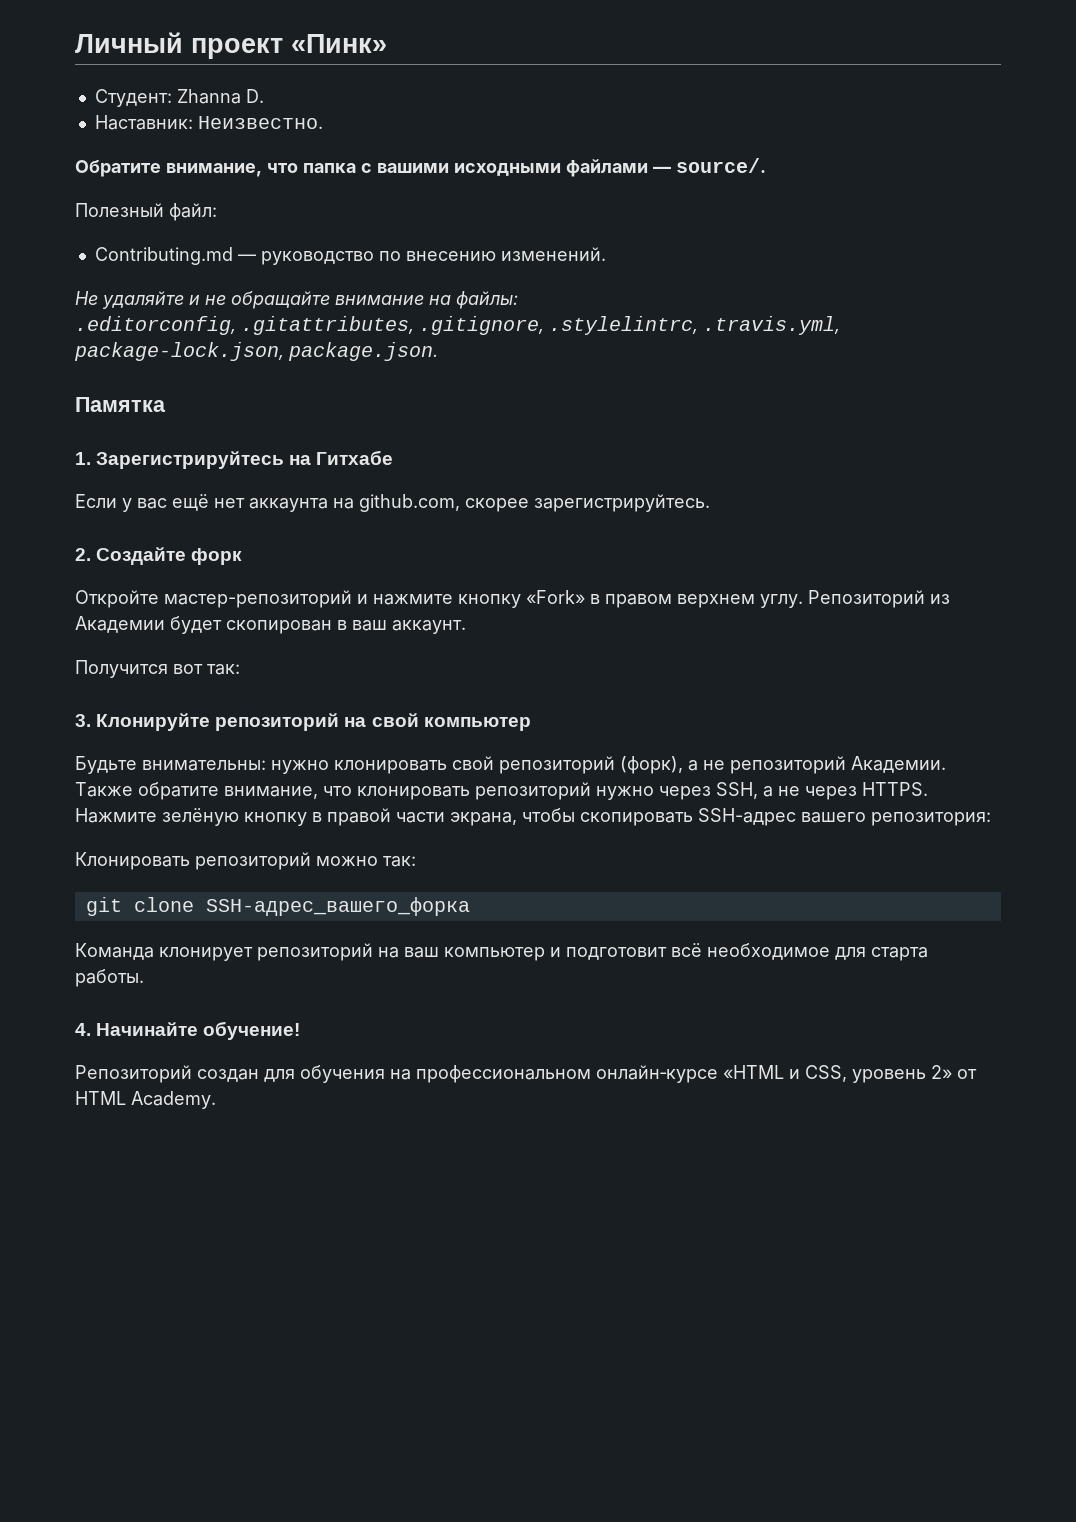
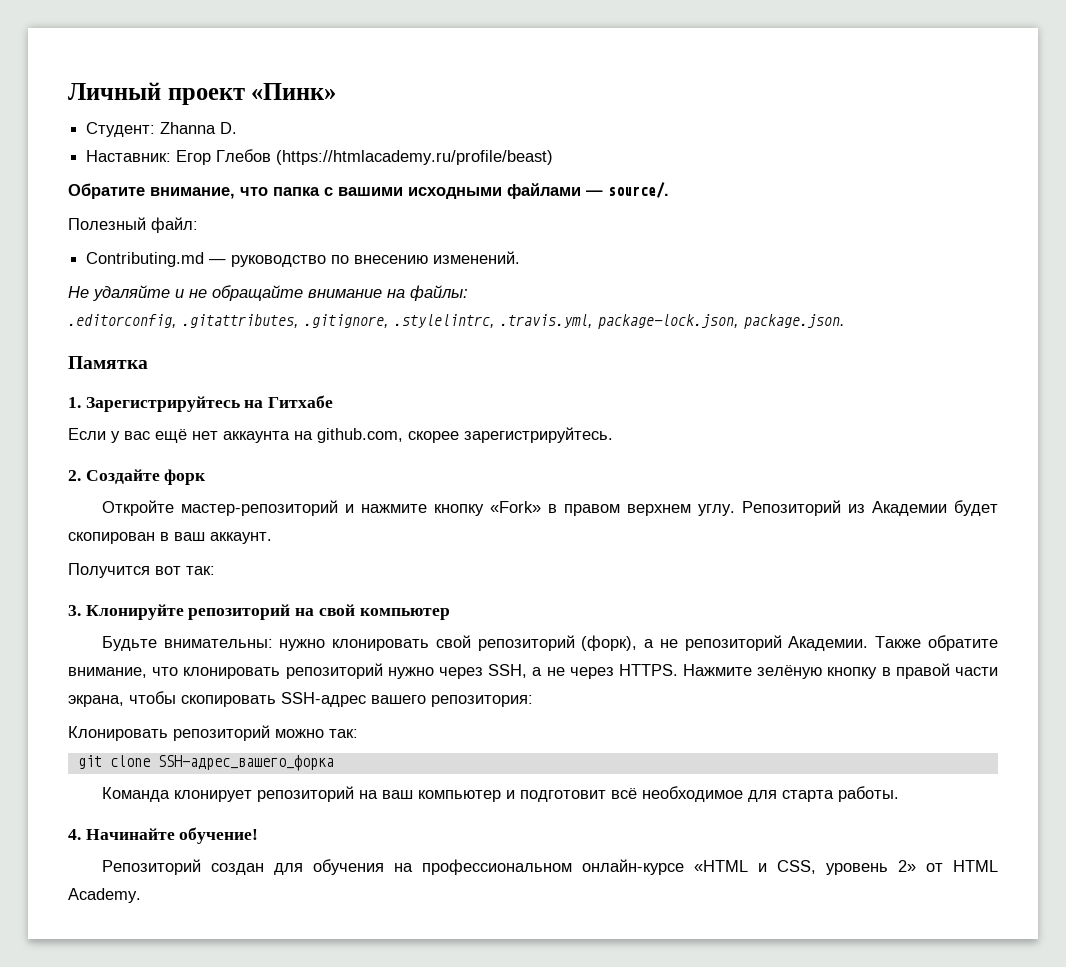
[197,116,323,129] Неизвестно. -> [176,149,554,165] Егор Глебов (https://htmlacademy.ru/profile/beast)

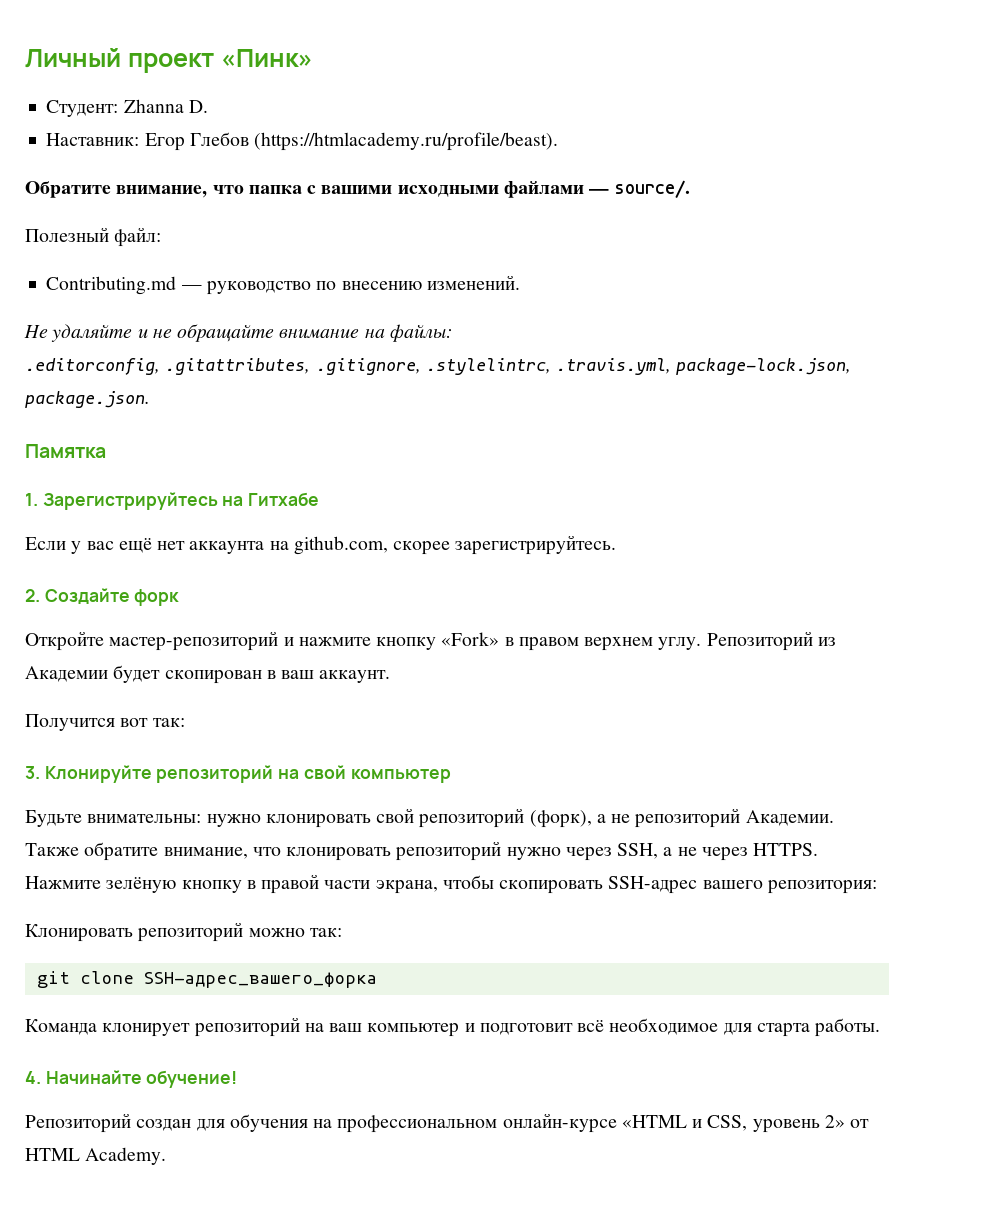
[276,150,554,165] (https://htmlacademy.ru/profile/beast) -> [254,132,559,151] (https://htmlacademy.ru/profile/beast).

